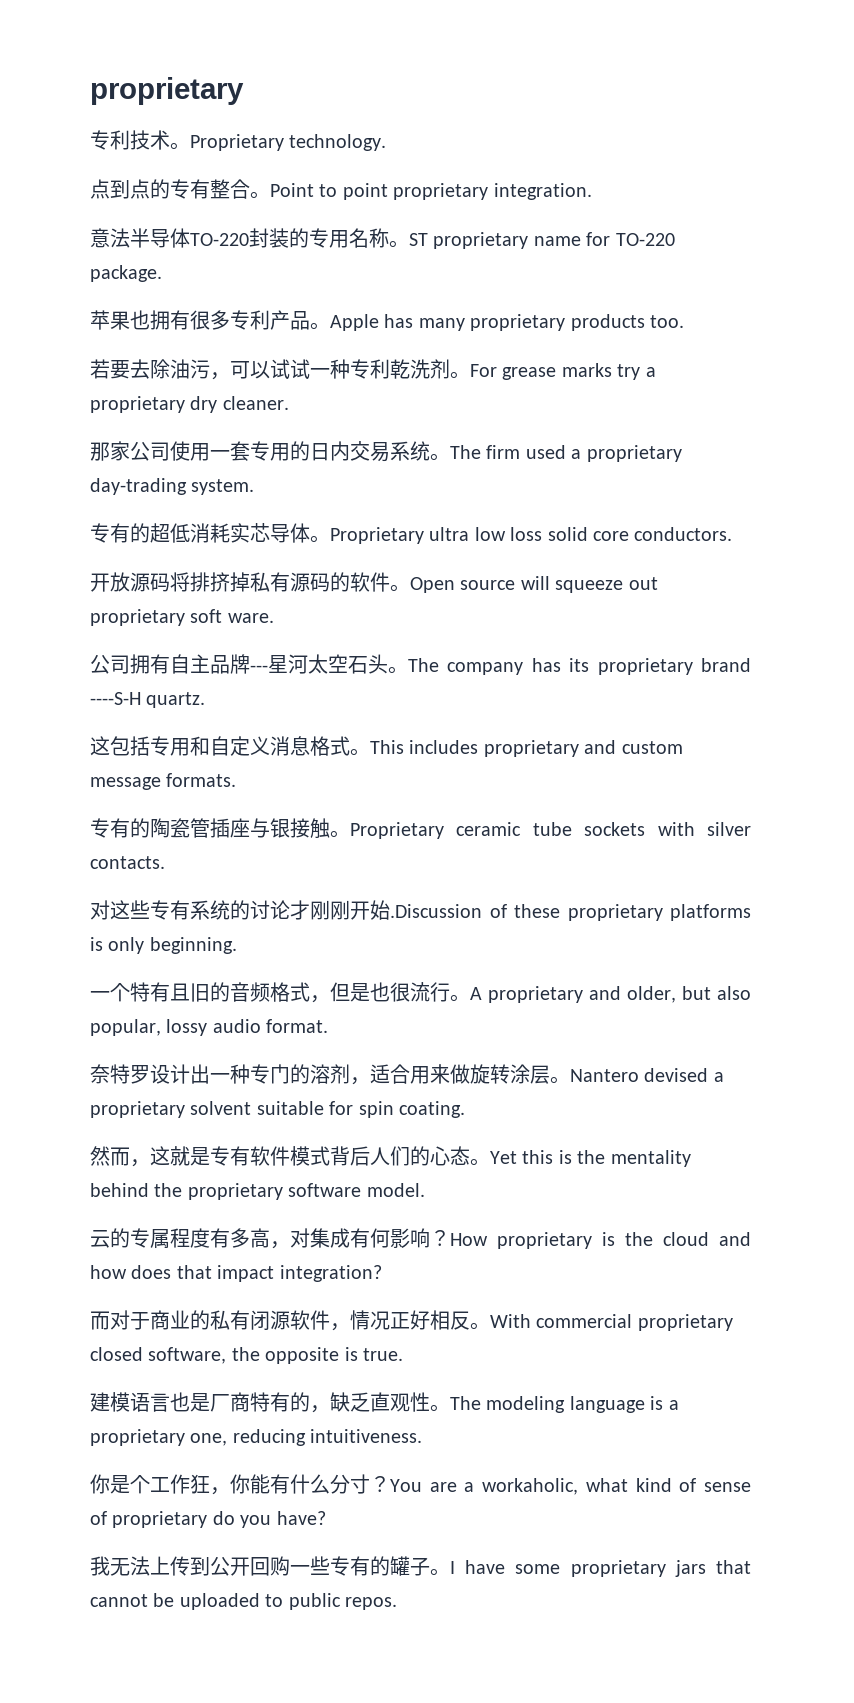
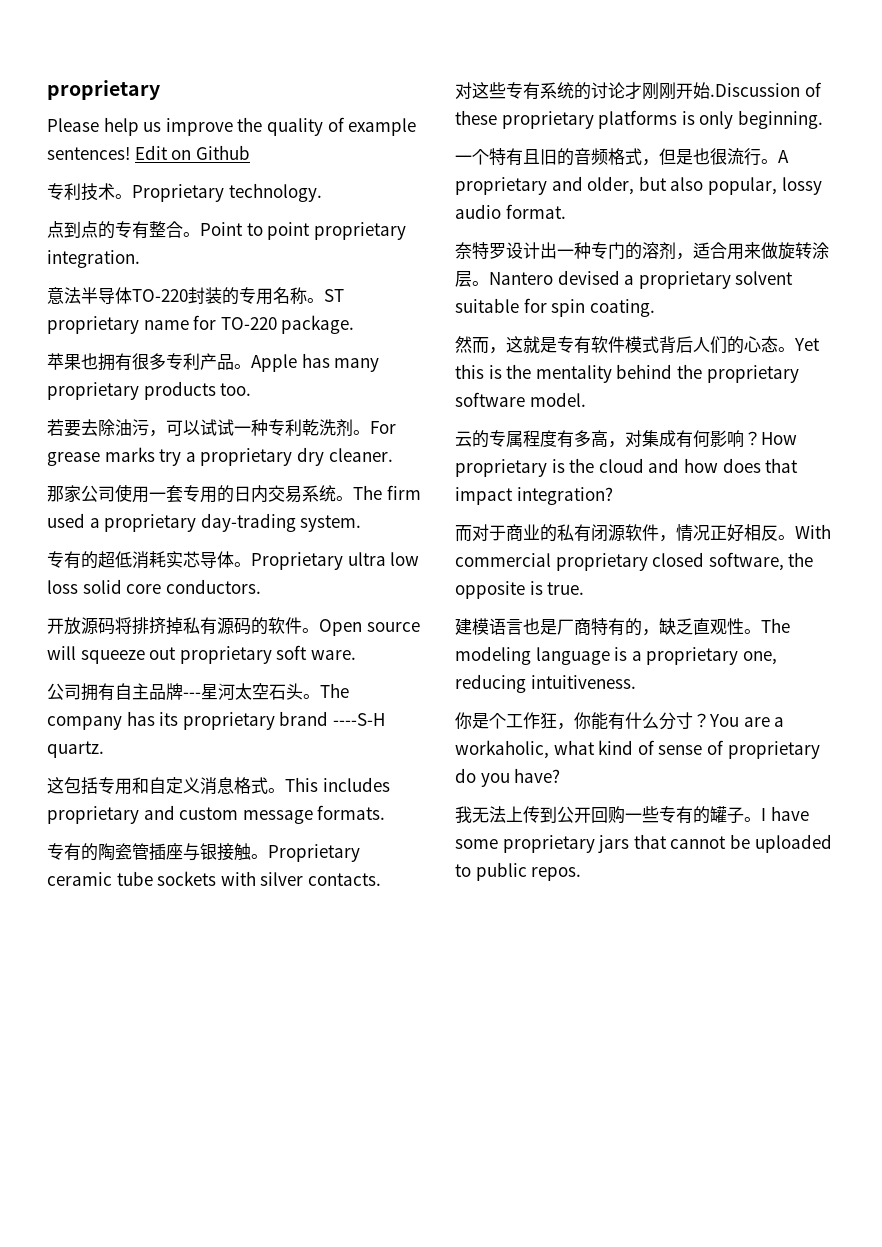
[90,77,244,105] proprietary -> [47,80,160,100] [47,117,417,136] [47,145,250,160] proprietary // Please help us improve the quality of example sentences! Edit on Github

